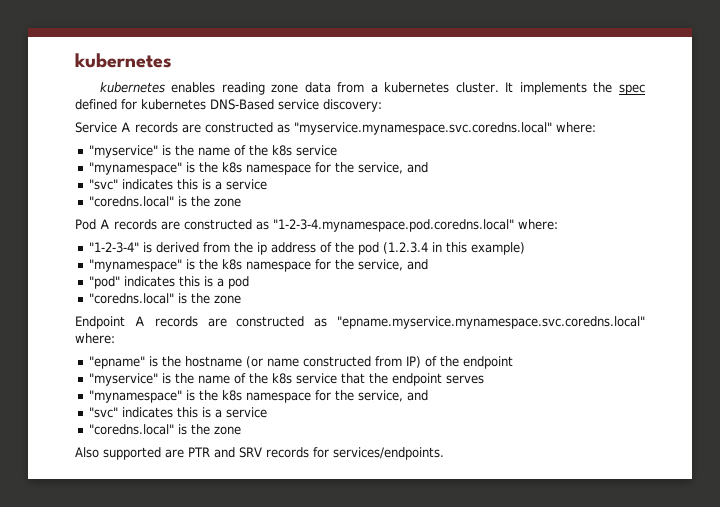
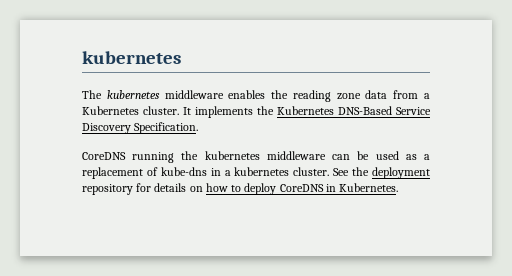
[99,82,216,93] kubernetes enables -> [82,90,289,99] The kubernetes middleware enables the
[384,82,450,93] kubernetes -> [82,106,139,115] Kubernetes
[619,84,645,95] [75,99,382,112] [75,122,596,135] [89,145,338,158] [89,162,429,175] [89,179,268,190] [89,196,242,207] [75,219,558,232] [89,242,526,255] [89,259,429,272] [89,276,250,289] [89,293,242,304] [75,316,645,329] [75,333,115,344] [89,356,514,369] [89,373,485,386] [89,390,429,403] [89,407,268,418] [89,424,242,435] [75,447,444,460] spec defined for kubernetes DNS-Based service discovery: // Service A records are constructed as "myservice.mynamespace.svc.coredns.local" where: // "myservice" is the name of the k8s service // "mynamespace" is the k8s namespace for the service, and // "svc" indicates this is a service // "coredns.local" is the zone // Pod A records are constructed as "1-2-3-4.mynamespace.pod.coredns.local" where: // "1-2-3-4" is derived from the ip address of the pod (1.2.3.4 in this example) // "mynamespace" is the k8s namespace for the service, and // "pod" indicates this is a pod // "coredns.local" is the zone // Endpoint A records are constructed as "epname.myservice.mynamespace.svc.coredns.local" where: // "epname" is the hostname (or name constructed from IP) of the endpoint // "myservice" is the name of the k8s service that the endpoint serves // "mynamespace" is the k8s namespace for the service, and // "svc" indicates this is a service // "coredns.local" is the zone // Also supported are PTR and SRV records for services/endpoints. -> [277,106,431,115] [82,122,199,134] [82,151,430,163] [82,167,430,179] [82,183,399,195] Kubernetes DNS-Based Service Discovery Specification. // CoreDNS running the kubernetes middleware can be used as a replacement of kube-dns in a kubernetes cluster. See the deployment repository for details on how to deploy CoreDNS in Kubernetes.

